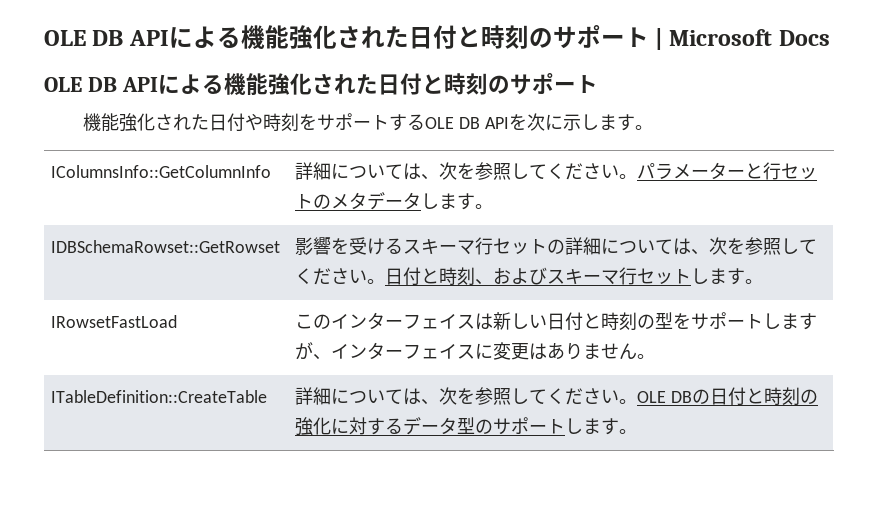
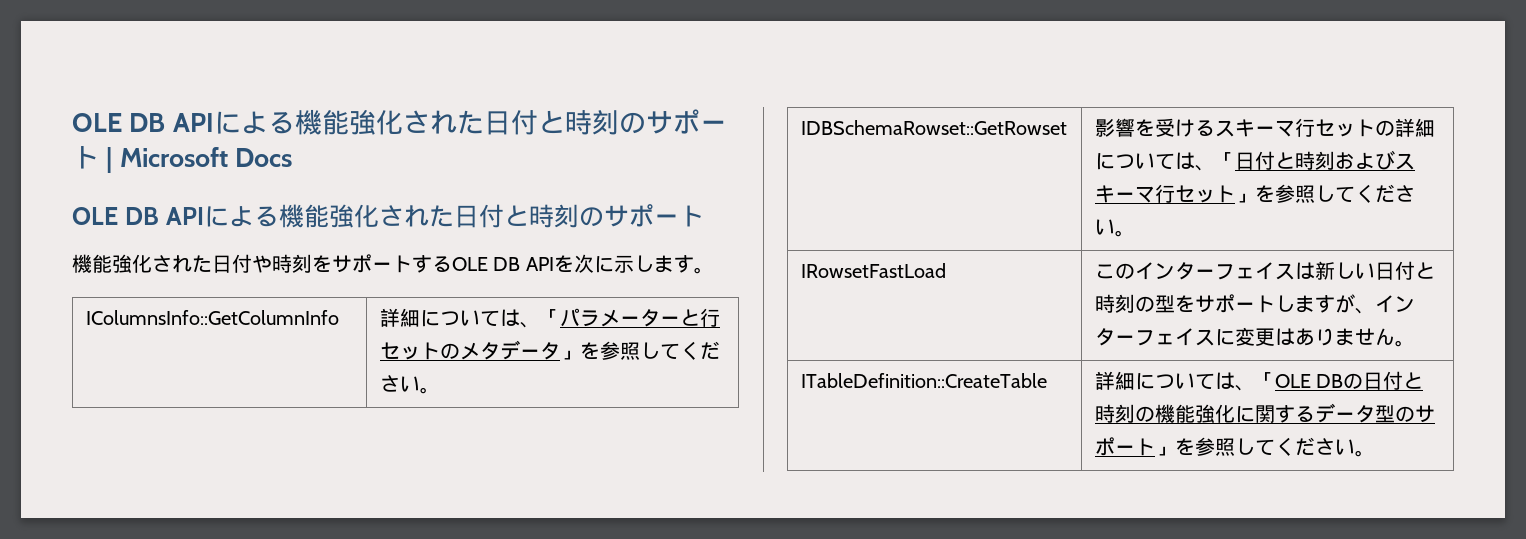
[439,162,638,180] 次を参照してください。 -> [539,309,560,325] 「
[421,193,476,210] します -> [559,341,720,360] [379,375,420,392] 」を参照してください
[709,237,818,255] [295,267,494,286] 次を参照してください。日付と時刻、 -> [1214,151,1335,170] 「日付と時刻
[691,268,746,285] します -> [1234,184,1415,203] [1094,219,1115,235] 」を参照してください
[439,387,638,405] 次を参照してください。 -> [1254,372,1275,388] 「
[295,417,368,436] 強化に対 -> [1154,404,1275,424] 機能強化に関
[565,418,620,435] します -> [1154,437,1355,456] 」を参照してください

